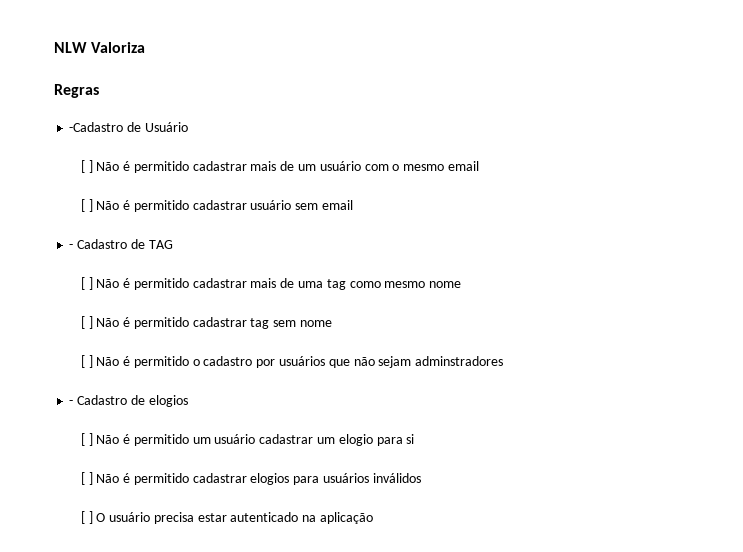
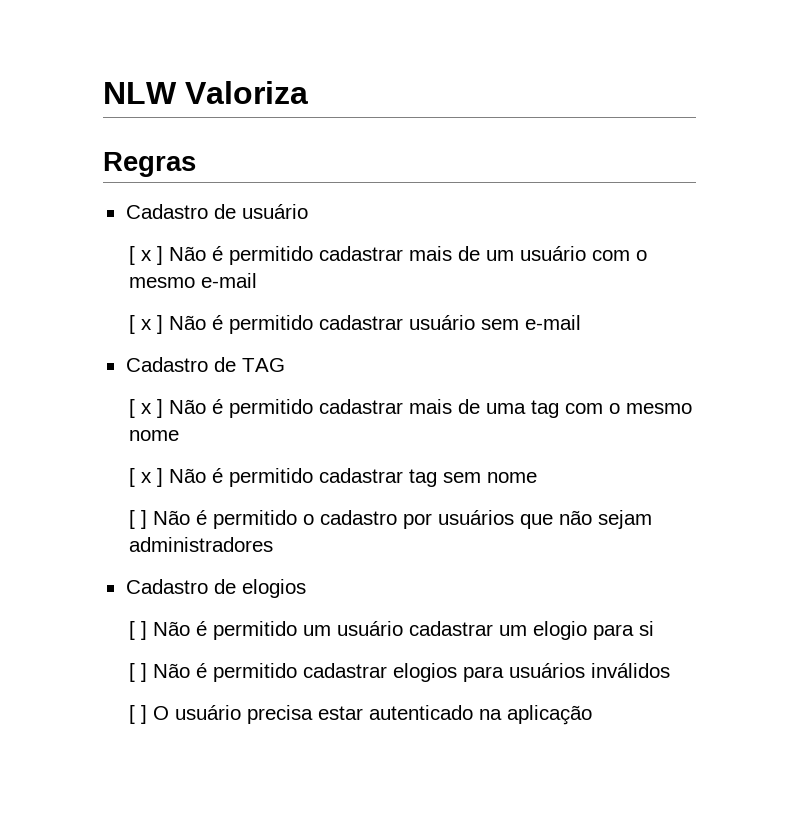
[69,122,188,132] [80,160,85,173] -Cadastro de Usuário // [ -> [125,204,308,219] [128,246,152,265] Cadastro de usuário // [ x
[447,161,479,171] [80,199,85,212] email // [ -> [200,273,257,288] [128,315,152,334] e-mail // [ x
[322,200,354,210] [69,244,74,249] email // - -> [524,315,581,330] e-mail //
(85, 283) none -> [140,403,152,414] x
[349,281,381,288] como -> [564,403,620,414] com o
(85, 322) none -> [140,472,152,483] x
[415,356,504,366] [69,400,74,405] adminstradores // - -> [128,537,273,552] administradores //

